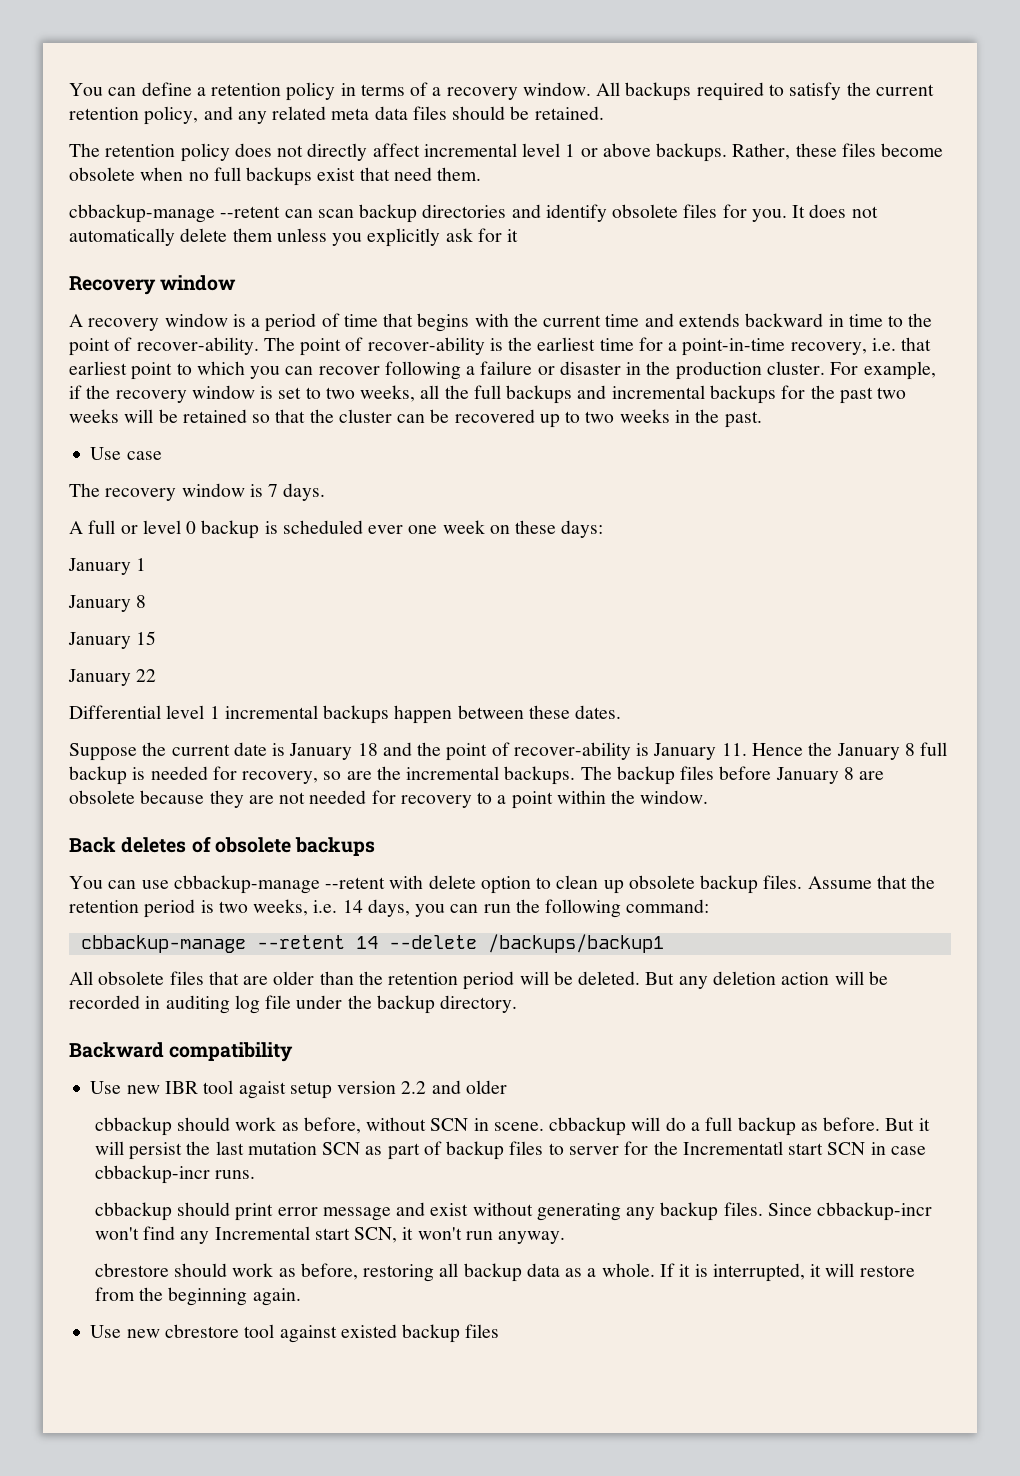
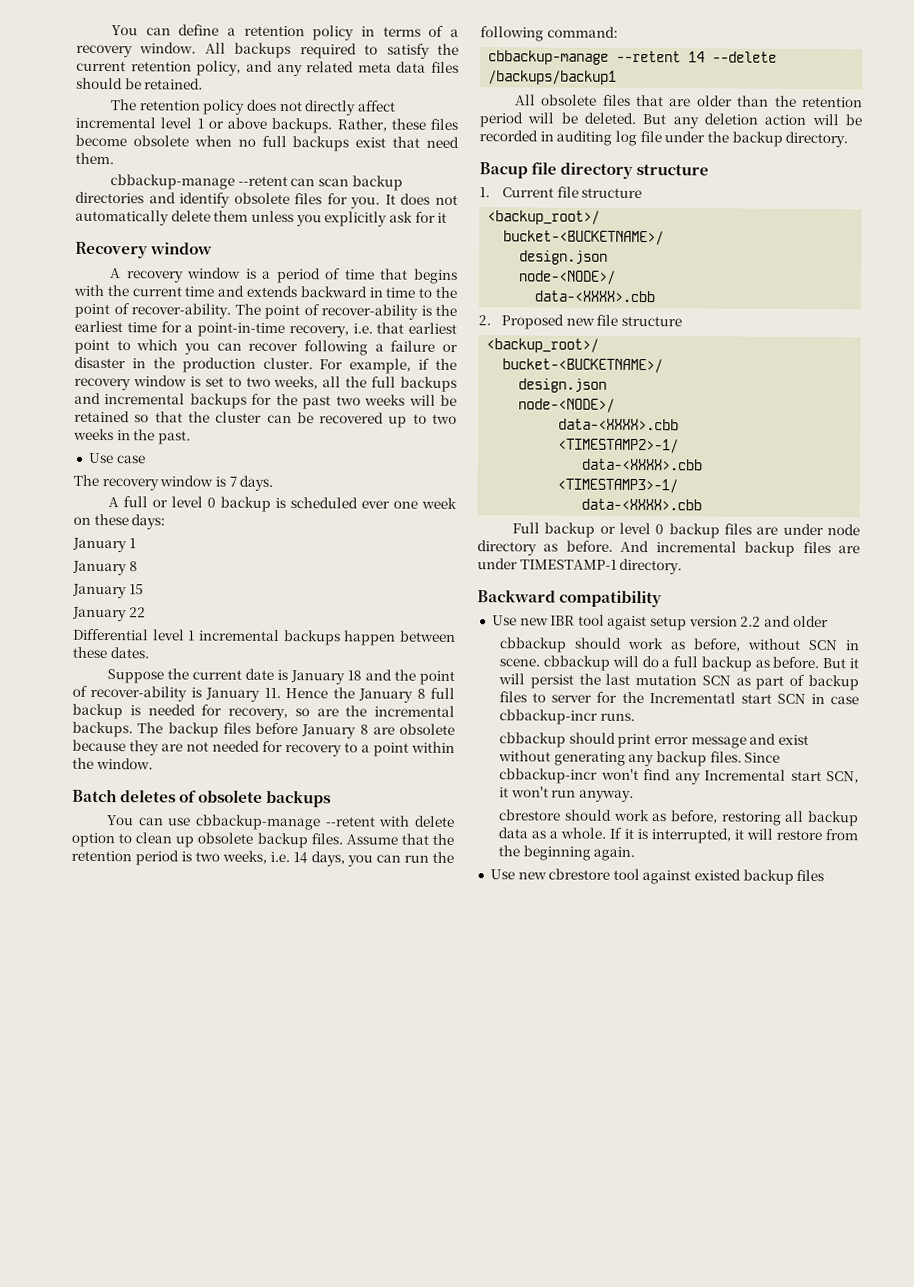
[69,837,116,853] Back -> [72,788,117,803] Batch
(518, 1004) none -> [479,161,710,179] [479,186,643,199] [487,210,601,225] [503,230,665,246] [519,250,609,265] [519,270,617,285] [534,290,656,303] [478,314,683,330] [486,338,600,353] [502,358,664,374] [518,378,608,393] [518,398,616,413] [558,418,680,431] [558,438,680,454] [581,458,704,471] [557,478,679,494] [581,498,703,511] [511,522,860,539] [477,540,860,557] [477,558,683,575] // Bacup file directory structure // 1. Current file structure // <backup_root>/ // bucket-<BUCKETNAME>/ // design.json // node-<NODE>/ // data-<XXXX>.cbb // 2. Proposed new file structure // <backup_root>/ // bucket-<BUCKETNAME>/ // design.json // node-<NODE>/ // data-<XXXX>.cbb // <TIMESTAMP2>-1/ // data-<XXXX>.cbb // <TIMESTAMP3>-1/ // data-<XXXX>.cbb // Full backup or level 0 backup files are under node directory as before. And incremental backup files are under TIMESTAMP-1 directory.

